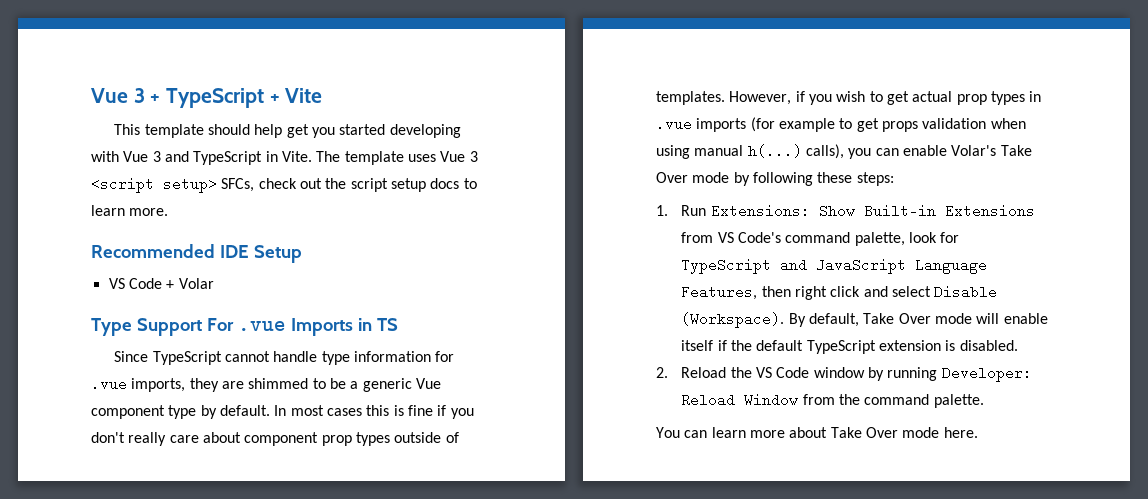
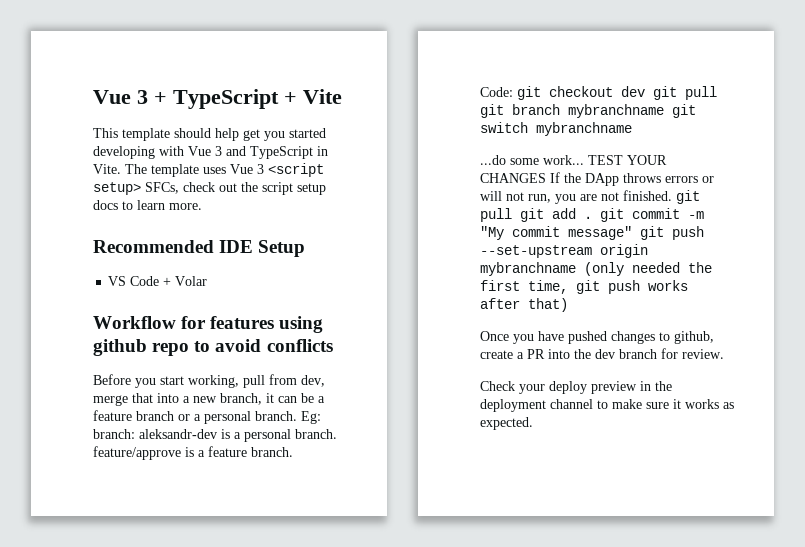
[91,318,398,336] [114,351,455,365] [91,377,441,392] [91,405,474,419] [91,432,459,446] [656,91,1042,105] [656,117,1026,132] [656,144,1032,159] [656,172,894,186] [656,204,1035,218] [681,232,960,246] [681,258,988,274] [681,285,998,300] [681,312,1048,328] [681,340,1018,354] [656,366,1032,382] [681,393,984,408] [656,427,978,438] Type Support For .vue Imports in TS // Since TypeScript cannot handle type information for .vue imports, they are shimmed to be a generic Vue component type by default. In most cases this is fine if you don't really care about component prop types outside of templates. However, if you wish to get actual prop types in .vue imports (for example to get props validation when using manual h(...) calls), you can enable Volar's Take Over mode by following these steps: // 1. Run Extensions: Show Built-in Extensions from VS Code's command palette, look for TypeScript and JavaScript Language Features, then right click and select Disable (Workspace). By default, Take Over mode will enable itself if the default TypeScript extension is disabled. // 2. Reload the VS Code window by running Developer: Reload Window from the command palette. // You can learn more about Take Over mode here. -> [93,316,324,333] [93,339,333,356] [93,374,325,388] [93,393,325,406] [93,410,321,424] [93,429,337,442] [93,446,293,460] [480,86,717,100] [480,104,696,118] [480,122,632,136] [480,155,667,165] [480,172,714,186] [480,190,700,204] [480,208,704,222] [480,226,704,240] [480,244,648,258] [480,262,712,276] [480,280,688,294] [480,298,568,312] [480,331,714,344] [480,348,724,359] [480,381,672,394] [480,399,734,412] [480,417,533,430] Workflow for features using github repo to avoid conflicts // Before you start working, pull from dev, merge that into a new branch, it can be a feature branch or a personal branch. Eg: branch: aleksandr-dev is a personal branch. feature/approve is a feature branch. // Code: git checkout dev git pull git branch mybranchname git switch mybranchname // ...do some work... TEST YOUR CHANGES If the DApp throws errors or will not run, you are not finished. git pull git add . git commit -m "My commit message" git push --set-upstream origin mybranchname (only needed the first time, git push works after that) // Once you have pushed changes to github, create a PR into the dev branch for review. // Check your deploy preview in the deployment channel to make sure it works as expected.

